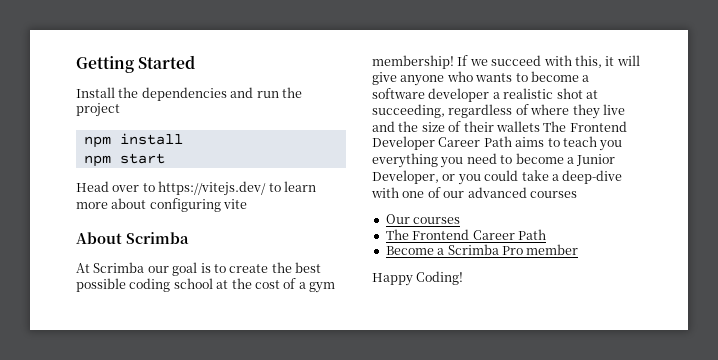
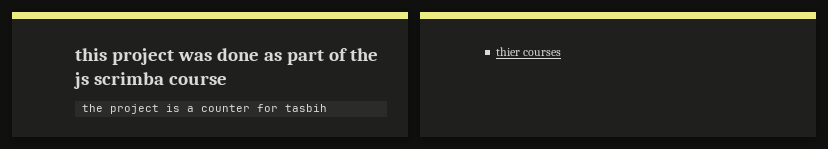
[76,55,196,73] [76,87,302,101] [76,103,120,117] [83,133,183,148] [83,153,165,167] [76,181,316,196] [76,198,248,212] [76,232,189,244] [76,262,321,276] [76,278,335,293] [372,55,640,69] [372,71,590,86] [372,88,598,102] [372,104,625,119] [372,121,627,132] [372,136,623,151] [372,153,616,168] [372,170,623,185] [371,187,577,198] [385,214,461,224] [385,229,546,240] [385,244,579,255] [372,271,464,286] Getting Started // Install the dependencies and run the project // npm install // npm start // Head over to https://vitejs.dev/ to learn more about configuring vite // About Scrimba // At Scrimba our goal is to create the best possible coding school at the cost of a gym membership! If we succeed with this, it will give anyone who wants to become a software developer a realistic shot at succeeding, regardless of where they live and the size of their wallets The Frontend Developer Career Path aims to teach you everything you need to become a Junior Developer, or you could take a deep-dive with one of our advanced courses // Our courses // The Frontend Career Path // Become a Scrimba Pro member // Happy Coding! -> [75,48,378,65] [74,72,227,89] [82,104,328,114] [496,47,562,56] this project was done as part of the js scrimba course // the project is a counter for tasbih // thier courses

